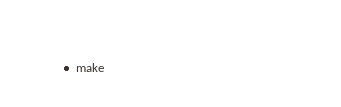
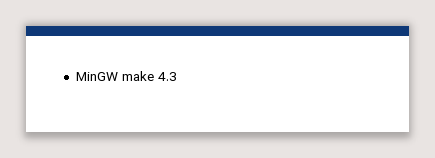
[75,63,104,72] make -> [75,71,177,81] MinGW make 4.3

